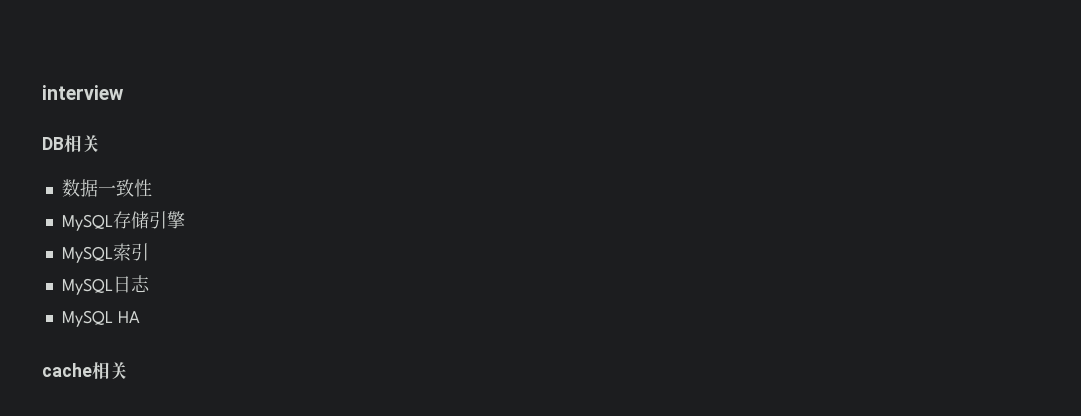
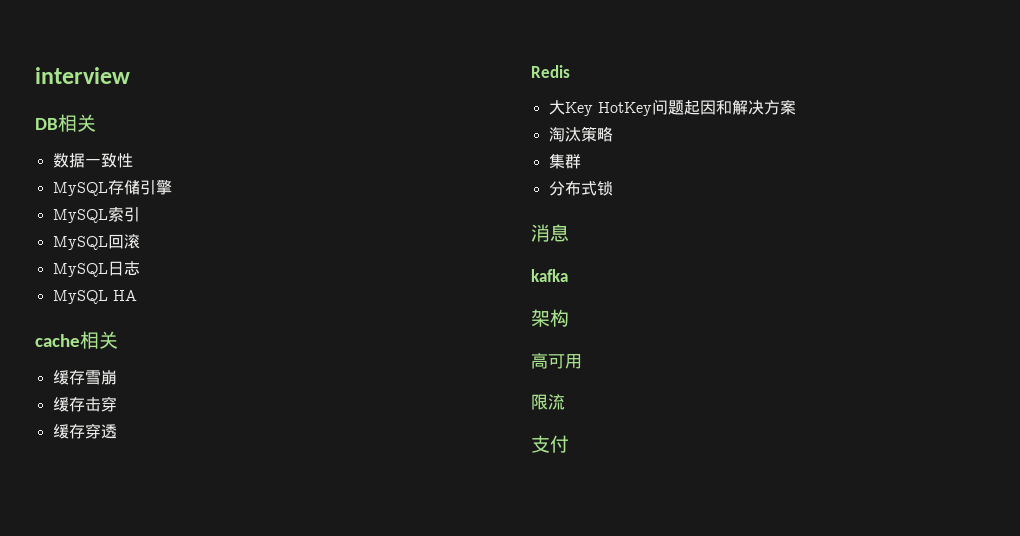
(149, 252) none -> [52,234,140,250] // MySQL回滚
(128, 371) none -> [52,370,117,385] [52,396,117,412] [52,423,117,439] [531,65,570,78] [548,99,796,116] [548,126,613,142] [548,154,581,169] [548,180,613,196] [531,224,569,242] [531,269,568,282] [531,309,569,327] [531,353,582,369] [531,394,565,410] [531,435,569,453] // 缓存雪崩 // 缓存击穿 // 缓存穿透 // Redis // 大Key HotKey问题起因和解决方案 // 淘汰策略 // 集群 // 分布式锁 // 消息 // kafka // 架构 // 高可用 // 限流 // 支付

